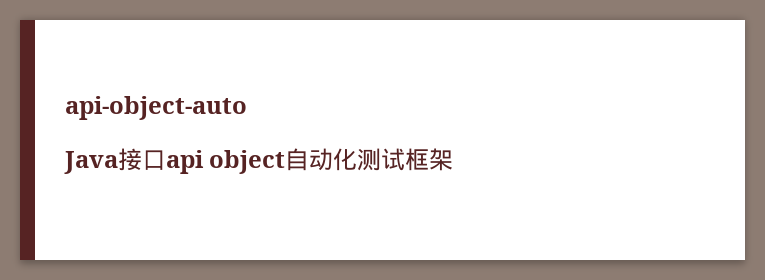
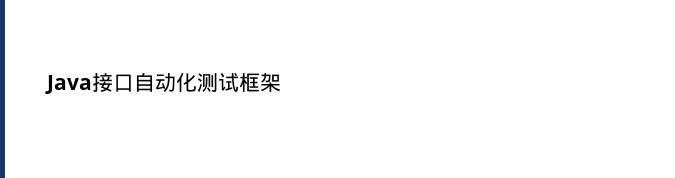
[65,96,247,120] api-object-auto // -> (45, 84) none
[166,150,286,174] api object -> (134, 83) none

